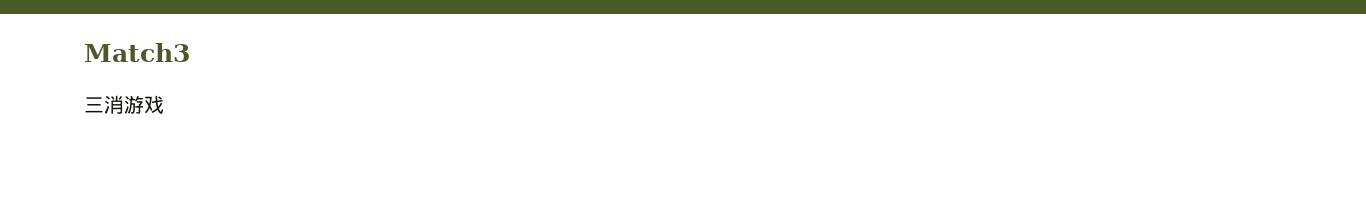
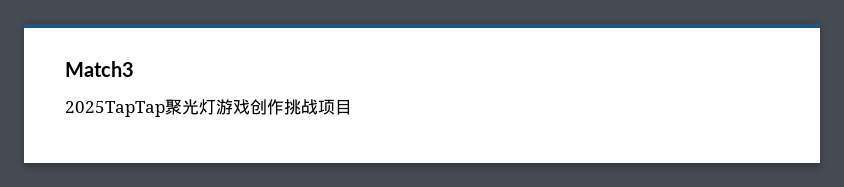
[84,95,164,114] 三消游戏 -> [65,99,352,117] 2025TapTap聚光灯游戏创作挑战项目

